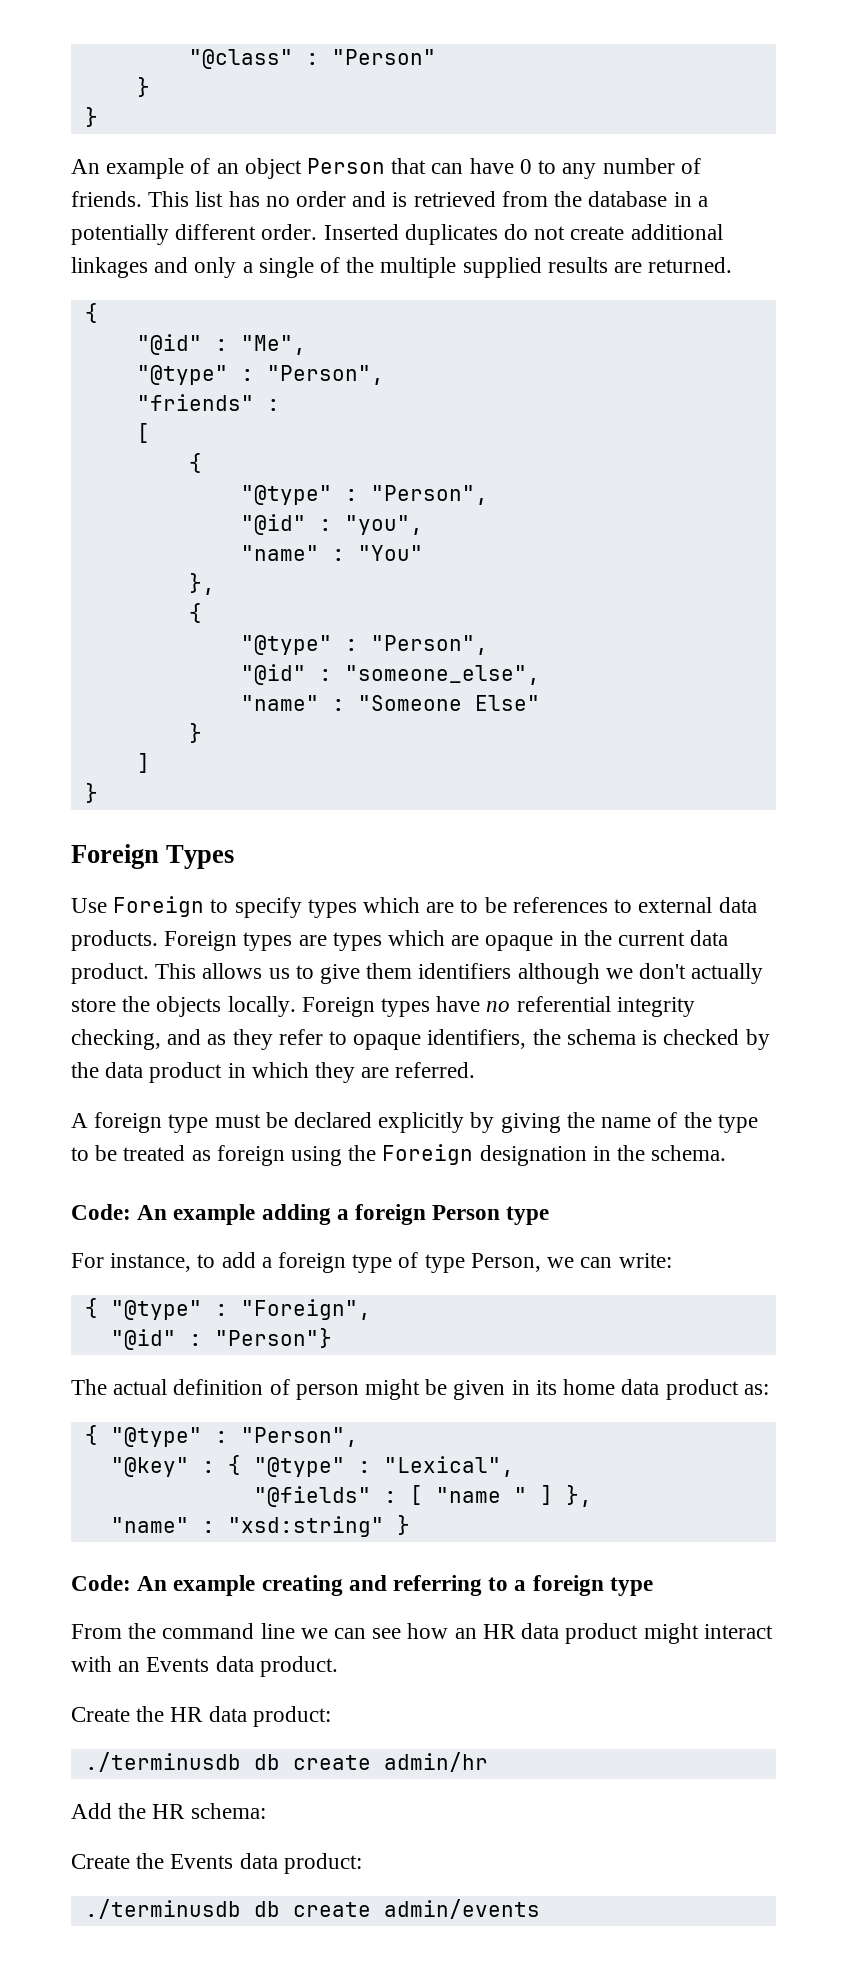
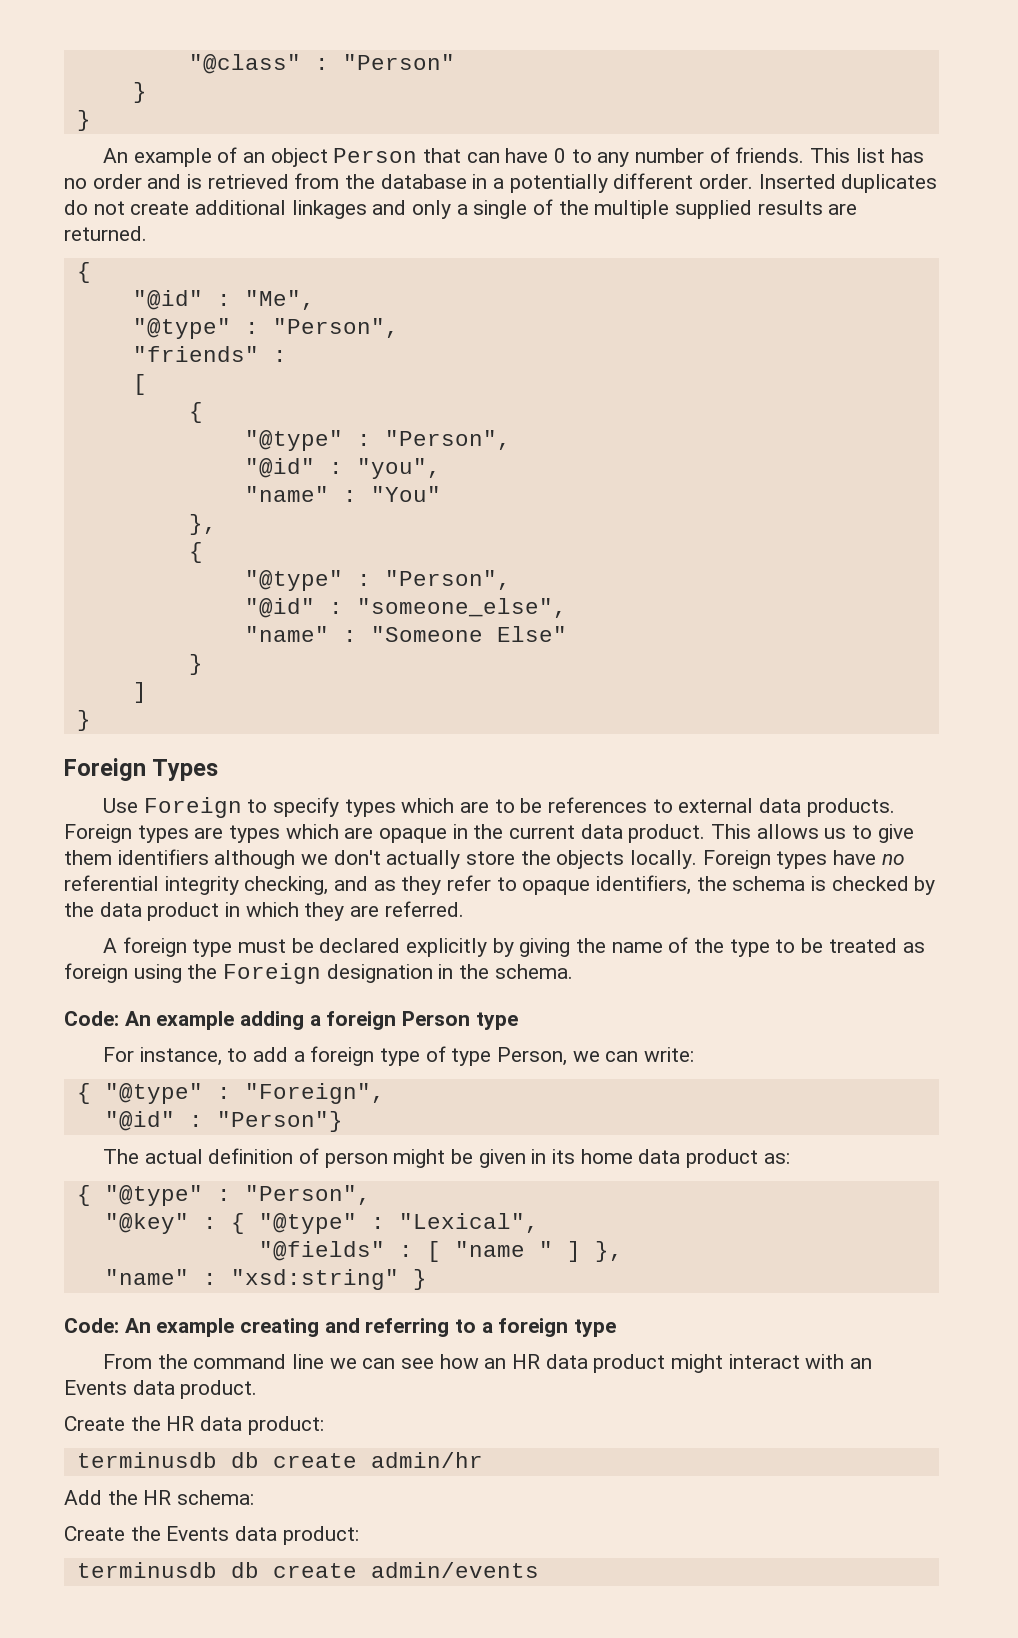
[84,1752,241,1772] ./terminusdb -> [76,1452,217,1468] terminusdb
[84,1899,241,1919] ./terminusdb -> [76,1562,217,1578] terminusdb

